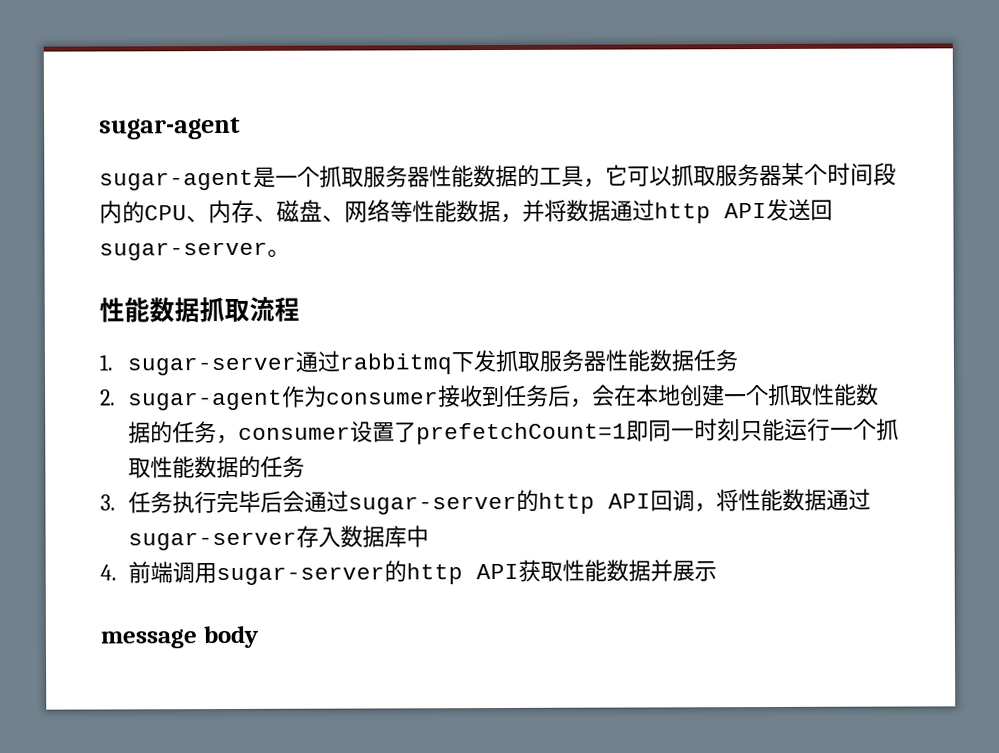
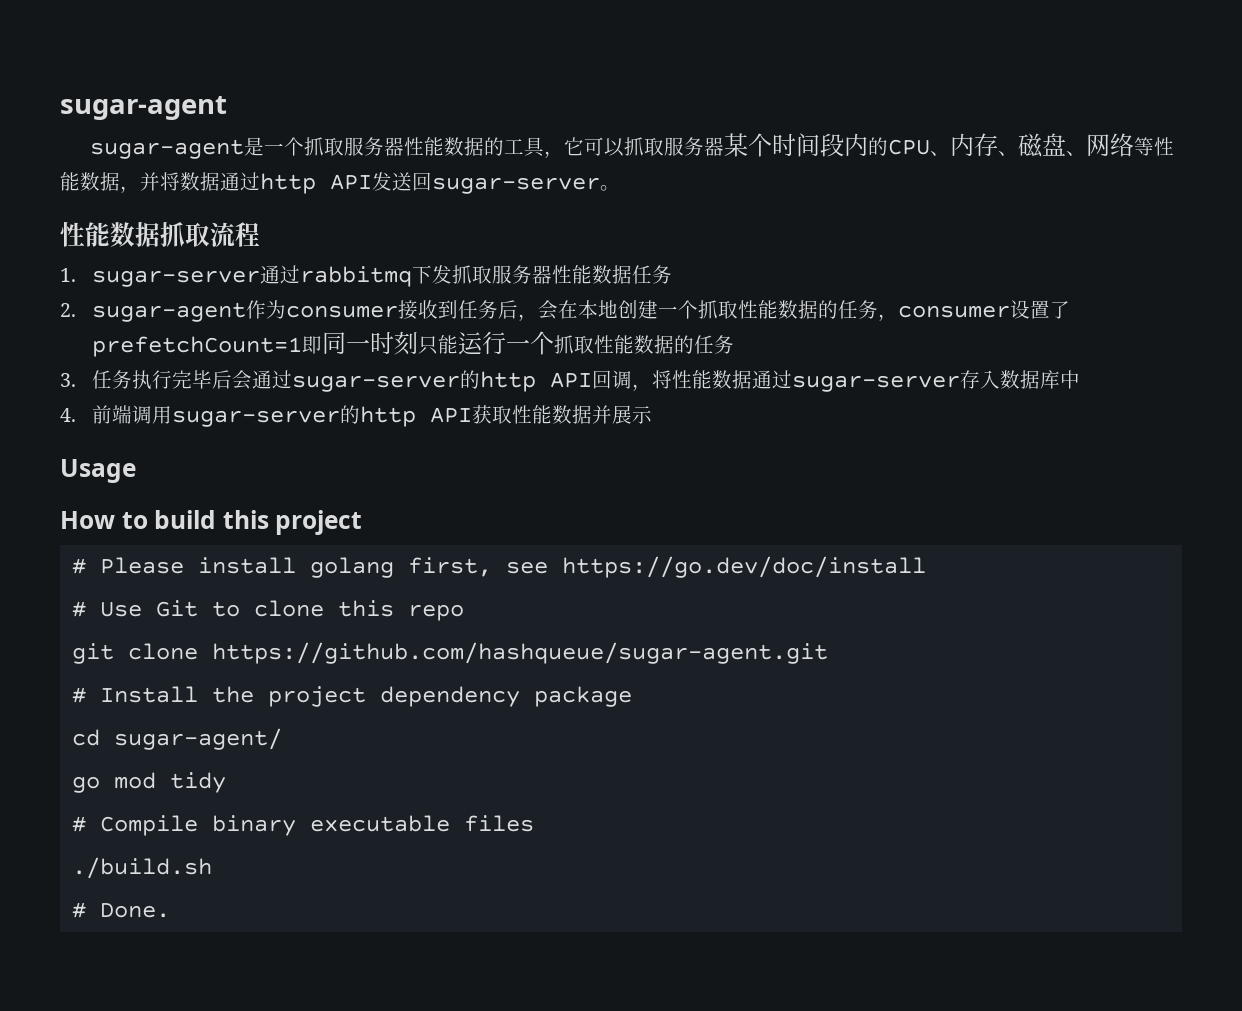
[100,625,259,649] message body -> [60,459,136,483] [60,510,363,535] [71,556,926,578] [71,600,464,621] [71,642,828,664] [71,686,632,707] [71,728,282,750] [71,772,226,793] [71,815,534,836] [71,857,212,879] [71,902,170,918] Usage // How to build this project // # Please install golang first, see https://go.dev/doc/install // # Use Git to clone this repo // git clone https://github.com/hashqueue/sugar-agent.git // # Install the project dependency package // cd sugar-agent/ // go mod tidy // # Compile binary executable files // ./build.sh // # Done.

